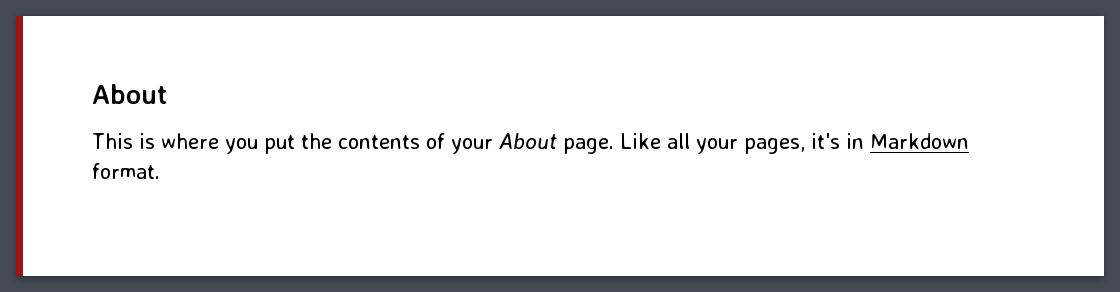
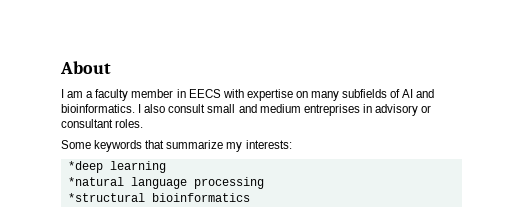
[92,133,969,154] [92,163,160,179] This is where you put the contents of your About page. Like all your pages, it's in Markdown format. -> [61,89,435,101] [61,104,432,116] [61,119,144,128] [61,140,292,152] [67,161,166,173] [67,177,264,189] [67,193,250,202] I am a faculty member in EECS with expertise on many subfields of AI and bioinformatics. I also consult small and medium entreprises in advisory or consultant roles. // Some keywords that summarize my interests: // *deep learning // *natural language processing // *structural bioinformatics

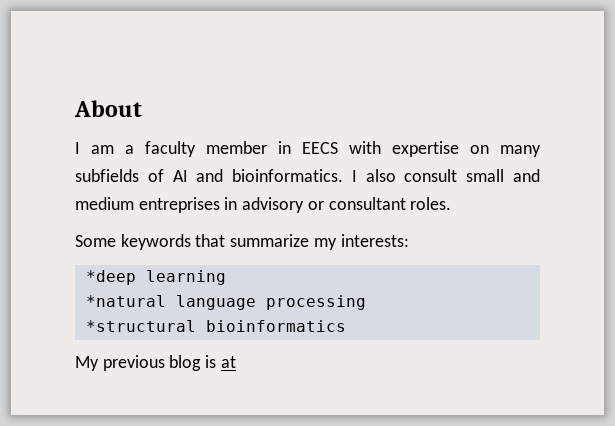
(250, 197) none -> [75,355,236,371] // My previous blog is at

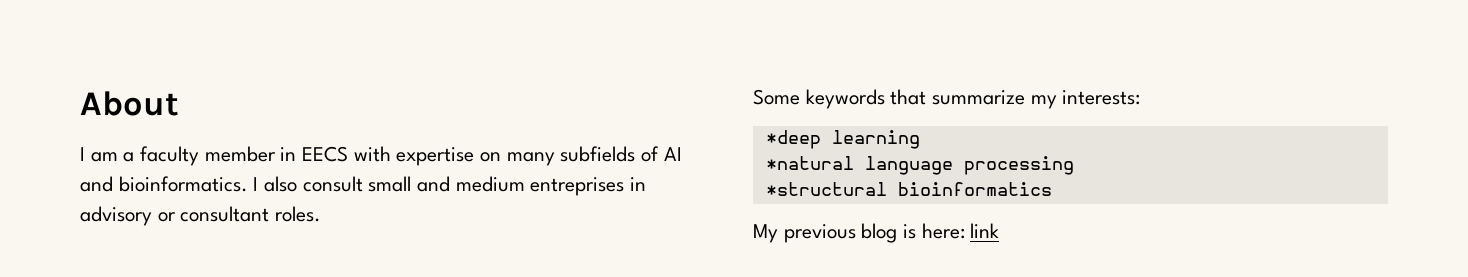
[220,356,236,368] at -> [921,223,1000,239] here: link

